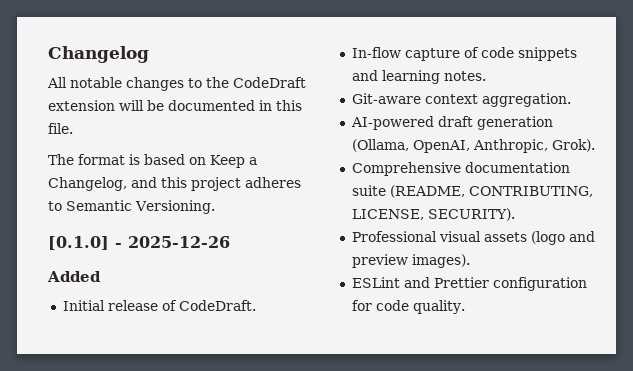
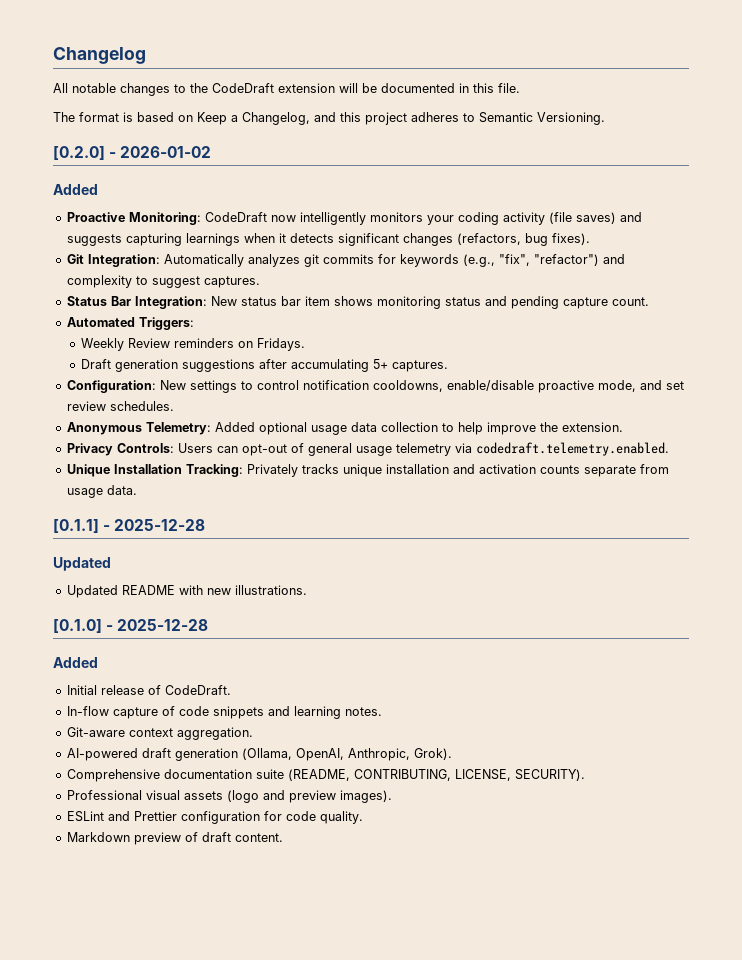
(215, 207) none -> [53,146,212,160] [53,184,98,195] [66,212,642,225] [66,233,590,246] [66,254,625,267] [66,275,260,288] [66,296,649,309] [66,317,194,330] [81,338,306,351] [81,359,449,372] [66,380,684,393] [66,401,174,411] [66,422,623,435] [66,442,669,456] [66,464,669,477] [66,485,137,498] [53,519,206,533] [53,557,111,571] [66,585,307,598] // [0.2.0] - 2026-01-02 // Added // Proactive Monitoring: CodeDraft now intelligently monitors your coding activity (file saves) and suggests capturing learnings when it detects significant changes (refactors, bug fixes). // Git Integration: Automatically analyzes git commits for keywords (e.g., "fix", "refactor") and complexity to suggest captures. // Status Bar Integration: New status bar item shows monitoring status and pending capture count. // Automated Triggers: // Weekly Review reminders on Fridays. // Draft generation suggestions after accumulating 5+ captures. // Configuration: New settings to control notification cooldowns, enable/disable proactive mode, and set review schedules. // Anonymous Telemetry: Added optional usage data collection to help improve the extension. // Privacy Controls: Users can opt-out of general usage telemetry via codedraft.telemetry.enabled. // Unique Installation Tracking: Privately tracks unique installation and activation counts separate from usage data. // [0.1.1] - 2025-12-28 // Updated // Updated README with new illustrations.
[128,236,230,248] 2025-12-26 -> [117,619,209,631] 2025-12-28
(465, 307) none -> [66,832,283,845] // Markdown preview of draft content.

